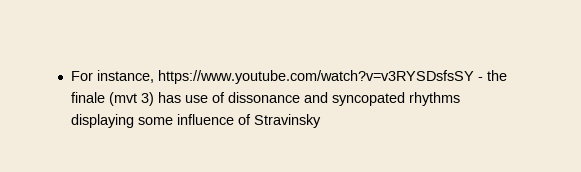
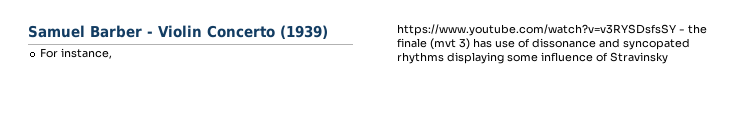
(70, 76) none -> [28,25,328,39] Samuel Barber - Violin Concerto (1939) //

